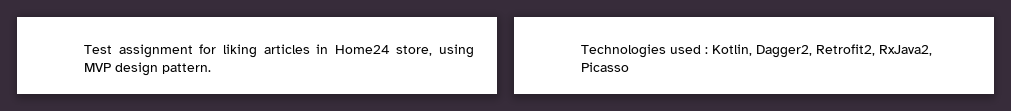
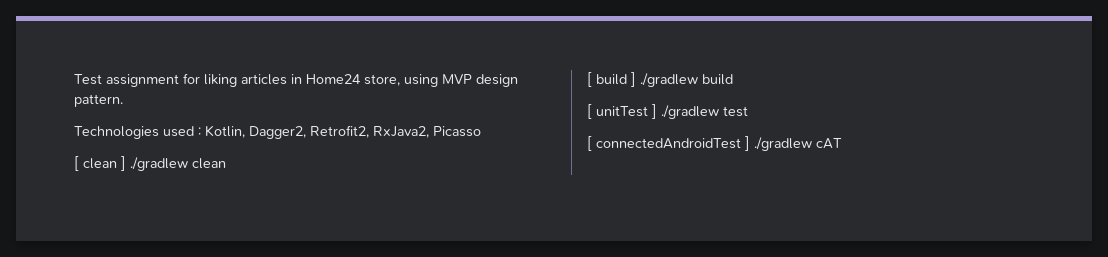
(629, 67) none -> [74,156,226,171] [587,72,733,87] [587,104,748,119] [587,136,842,151] // [ clean ] ./gradlew clean // [ build ] ./gradlew build // [ unitTest ] ./gradlew test // [ connectedAndroidTest ] ./gradlew cAT

